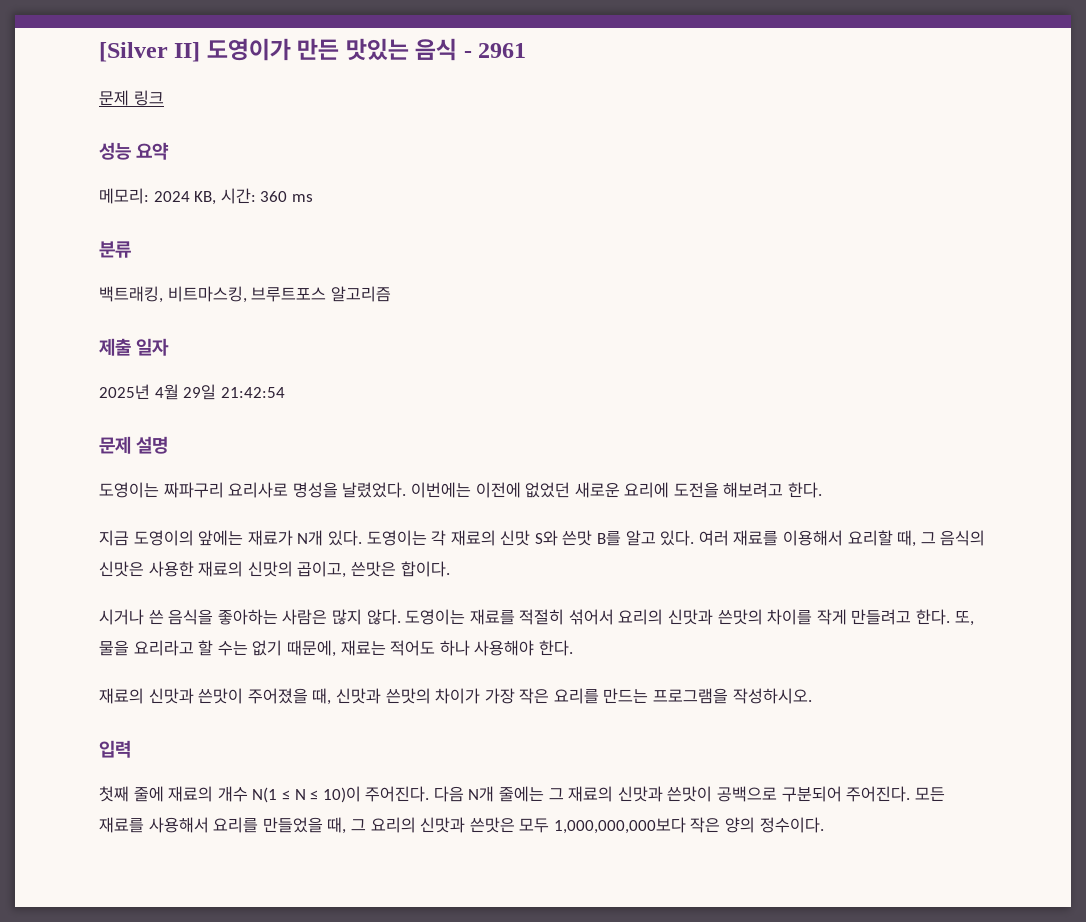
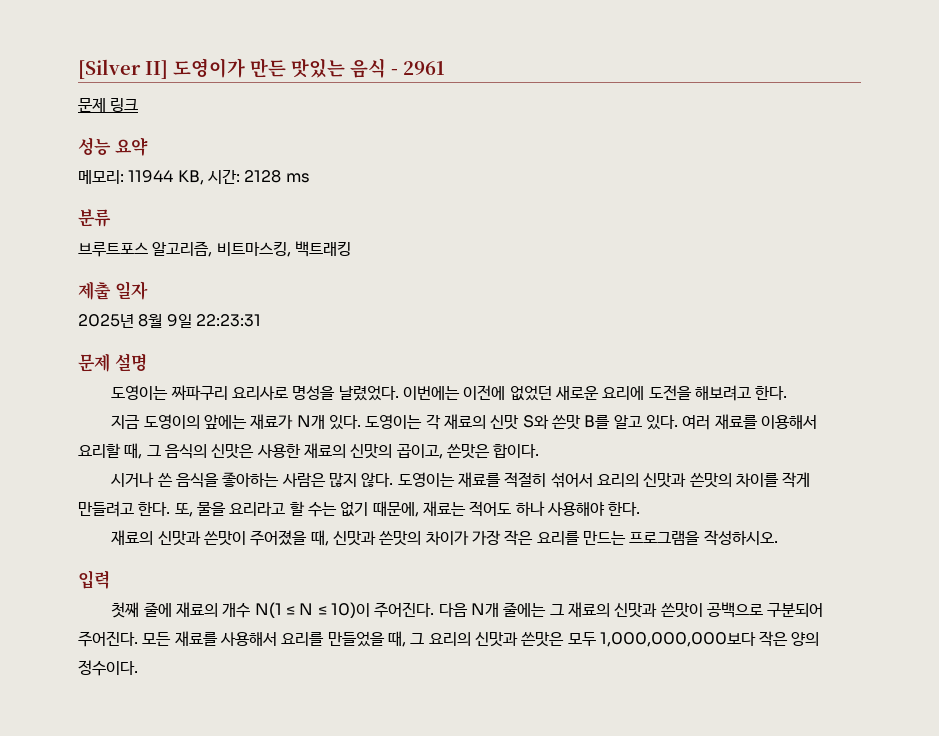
[153,191,190,202] 2024 -> [128,170,174,183] 11944
[260,191,288,202] 360 -> [244,170,282,183] 2128
[99,286,391,303] 백트래킹, 비트마스킹, 브루트포스 알고리즘 -> [78,241,351,257] 브루트포스 알고리즘, 비트마스킹, 백트래킹
[154,384,285,400] 4월 29일 21:42:54 -> [138,313,261,328] 8월 9일 22:23:31

